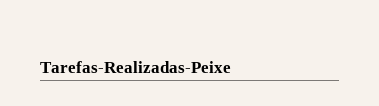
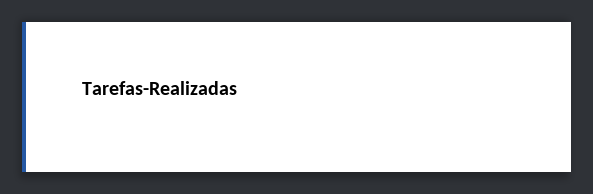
[40,61,231,73] Tarefas-Realizadas-Peixe -> [82,81,237,95] Tarefas-Realizadas

